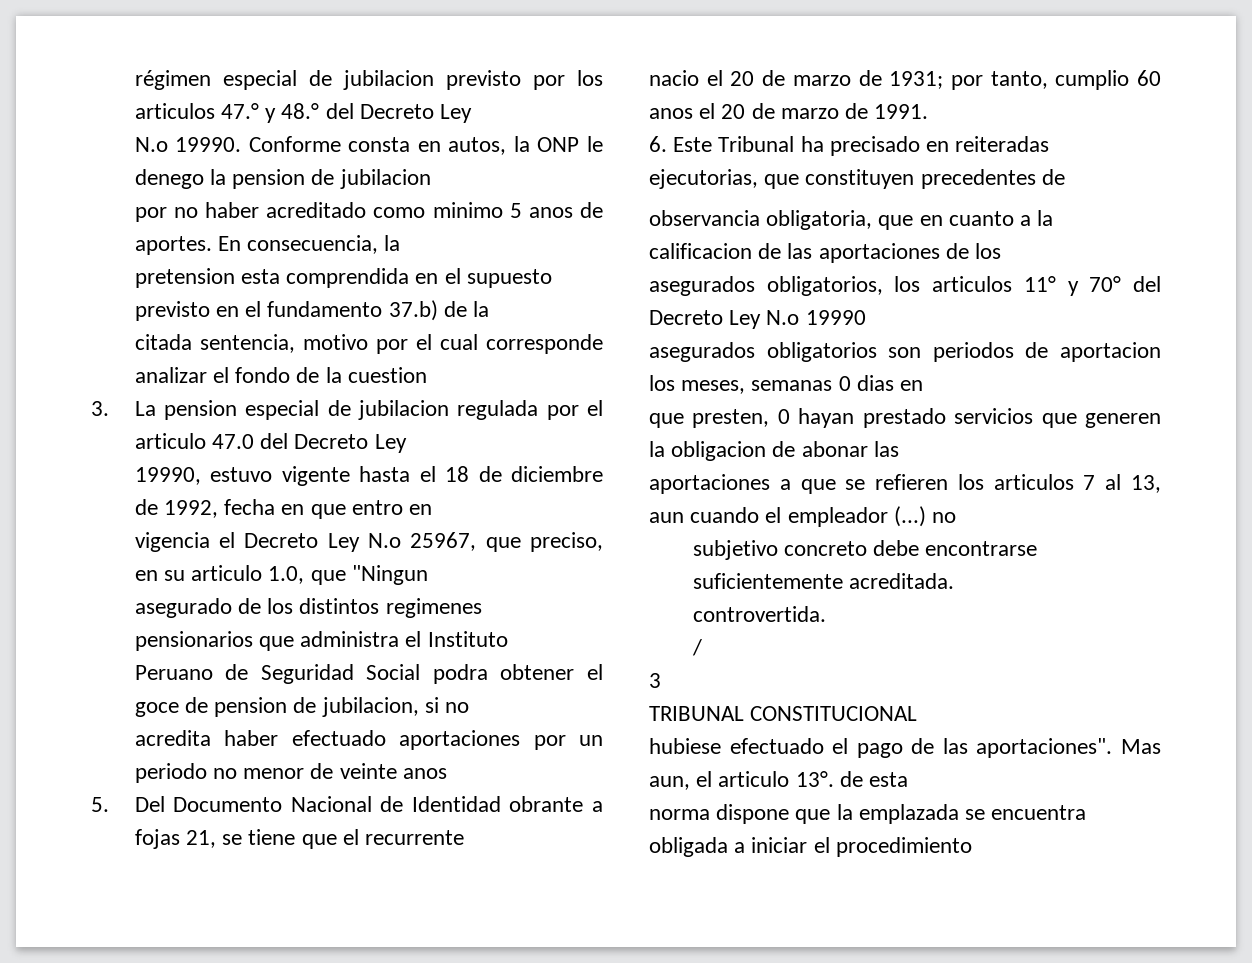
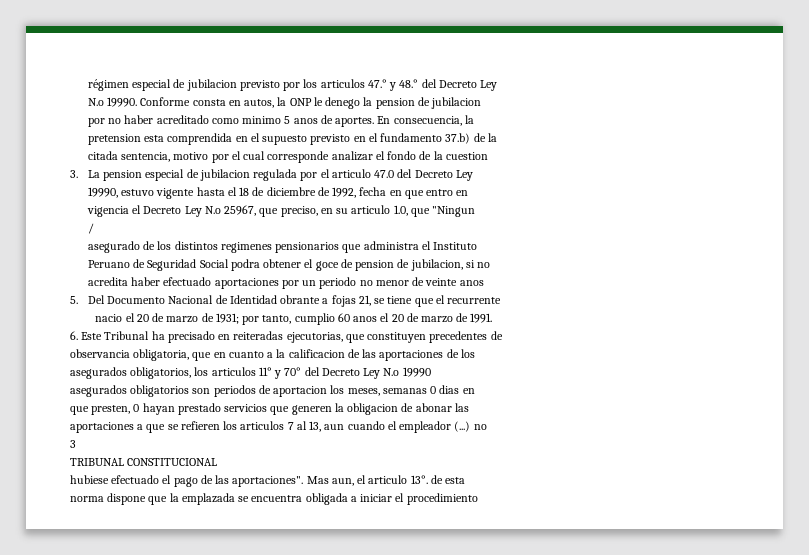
(428, 575) none -> [87,223,94,234] // /
[692,540,1038,560] [692,573,955,589] [692,606,826,622] [691,639,702,656] // subjetivo concreto debe encontrarse suficientemente acreditada. // controvertida. // / -> (487, 427) none

